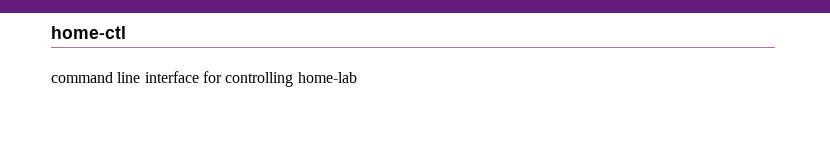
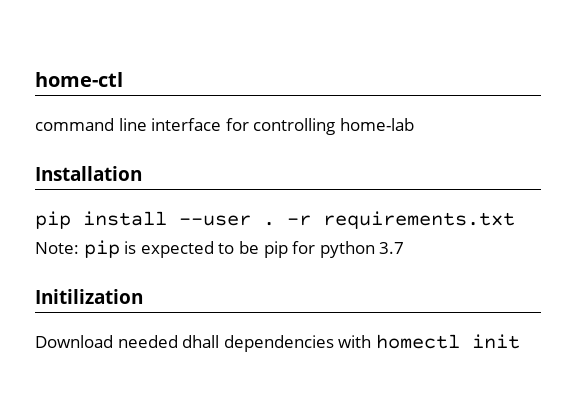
(357, 77) none -> [35,166,142,181] [35,211,515,229] [35,240,405,258] [35,289,143,304] [35,334,520,352] // Installation // pip install --user . -r requirements.txt Note: pip is expected to be pip for python 3.7 // Initilization // Download needed dhall dependencies with homectl init

